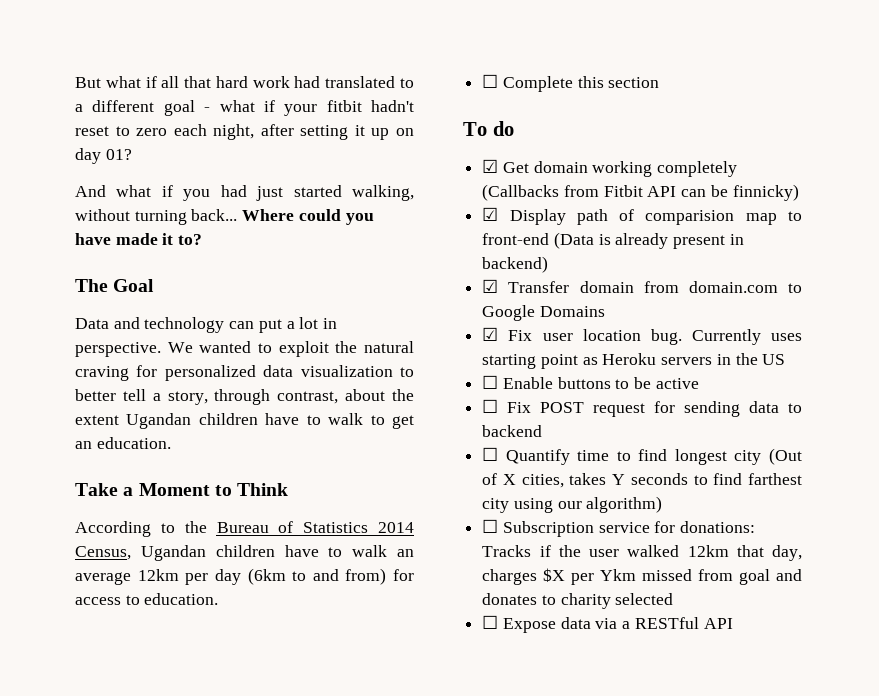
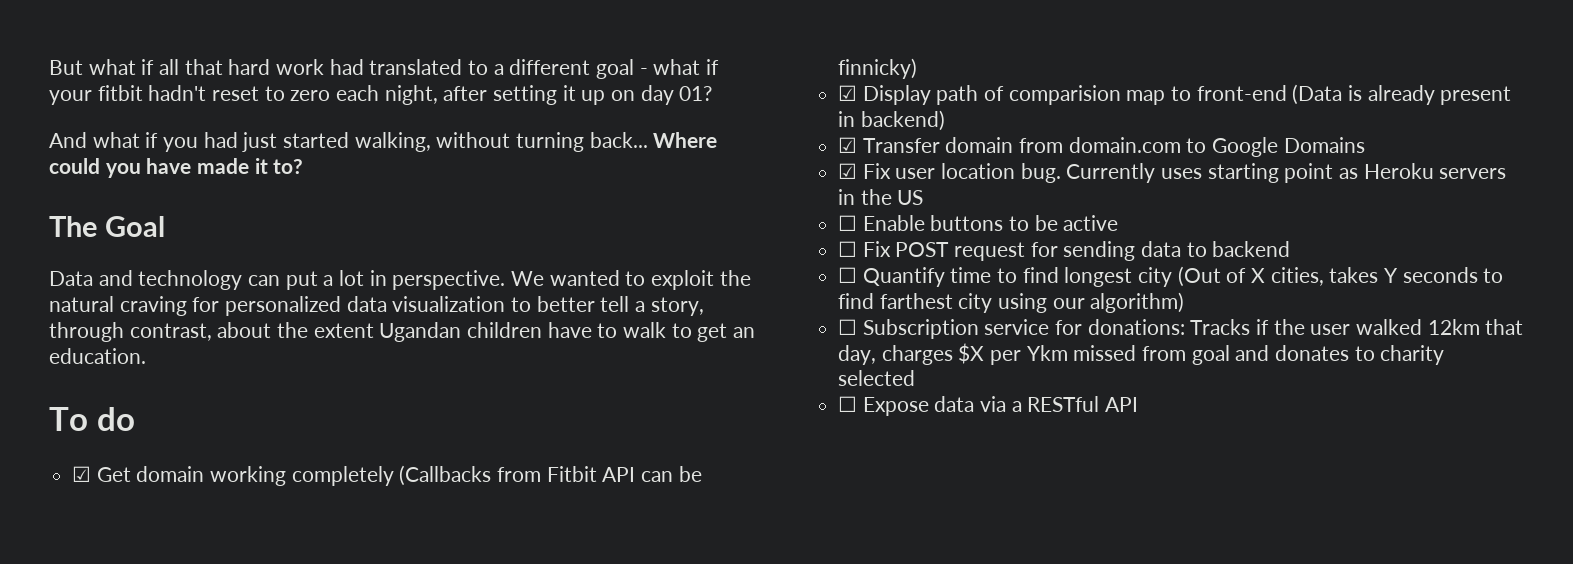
[75,483,289,496] [75,521,414,537] [75,545,414,561] [75,568,414,585] [75,593,219,605] [482,74,660,92] // Take a Moment to Think // According to the Bureau of Statistics 2014 Census, Ugandan children have to walk an average 12km per day (6km to and from) for access to education. // ☐ Complete this section -> (146, 356) none

